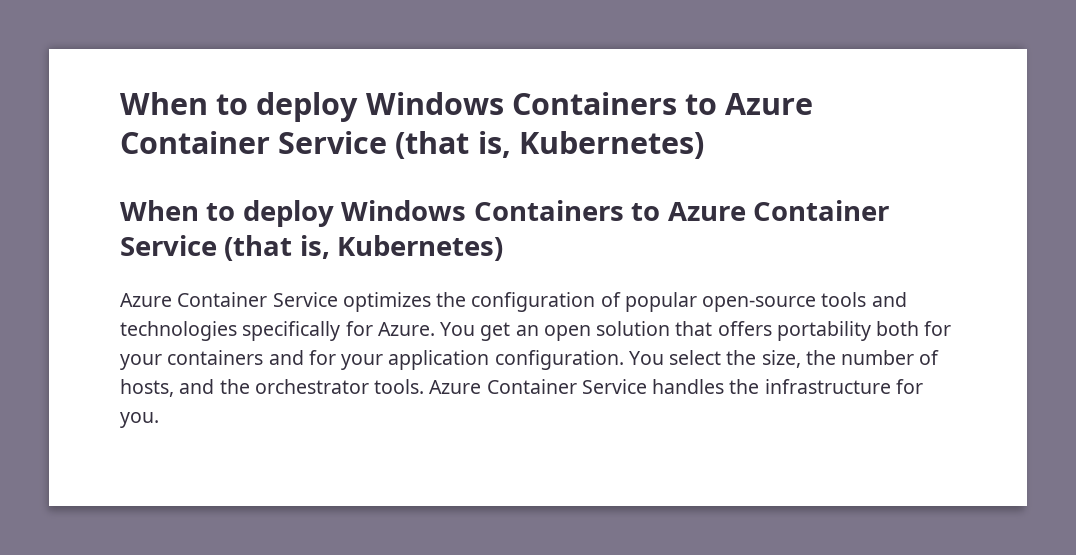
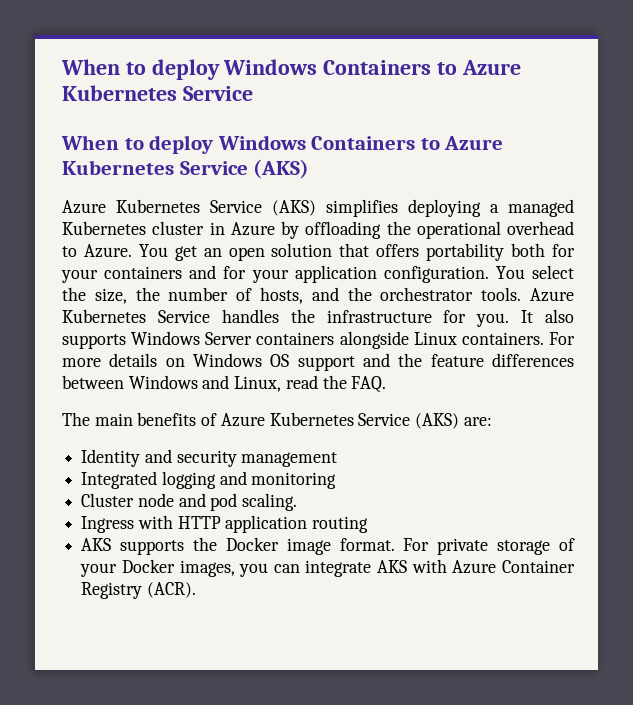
[120,92,814,122] [120,131,704,159] [120,200,889,227] [120,235,504,261] [120,292,907,312] [120,321,373,341] When to deploy Windows Containers to Azure Container Service (that is, Kubernetes) // When to deploy Windows Containers to Azure Container Service (that is, Kubernetes) // Azure Container Service optimizes the configuration of popular open-source tools and technologies specifically for -> [61,59,521,80] [62,85,253,101] [61,135,504,154] [62,159,310,179] [62,199,574,217] [62,221,574,239] [62,246,77,257] When to deploy Windows Containers to Azure Kubernetes Service // When to deploy Windows Containers to Azure Kubernetes Service (AKS) // Azure Kubernetes Service (AKS) simplifies deploying a managed Kubernetes cluster in Azure by offloading the operational overhead to
[486,379,577,394] Container -> [62,309,146,323] Kubernetes
(159, 420) none -> [521,309,574,323] [62,331,576,349] [62,353,574,371] [62,375,387,393] [62,412,492,429] [81,449,338,467] [81,471,337,489] [81,493,298,511] [81,515,369,533] [81,537,575,555] [80,559,576,577] [81,582,196,599] It also supports Windows Server containers alongside Linux containers. For more details on Windows OS support and the feature differences between Windows and Linux, read the FAQ. // The main benefits of Azure Kubernetes Service (AKS) are: // Identity and security management // Integrated logging and monitoring // Cluster node and pod scaling. // Ingress with HTTP application routing // AKS supports the Docker image format. For private storage of your Docker images, you can integrate AKS with Azure Container Registry (ACR).

